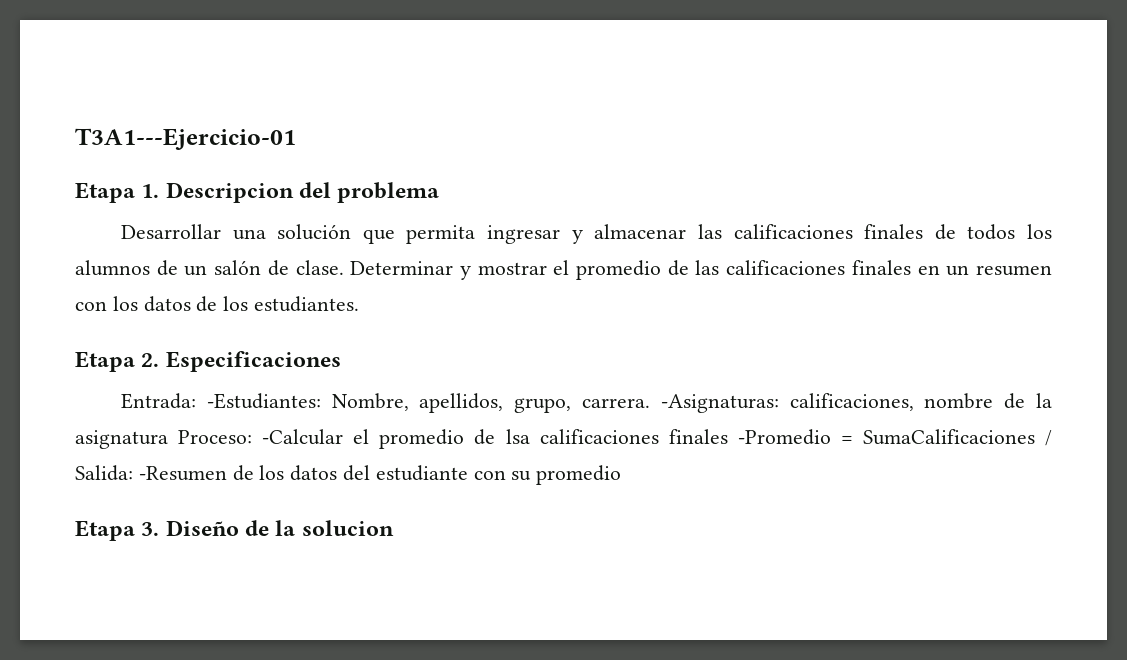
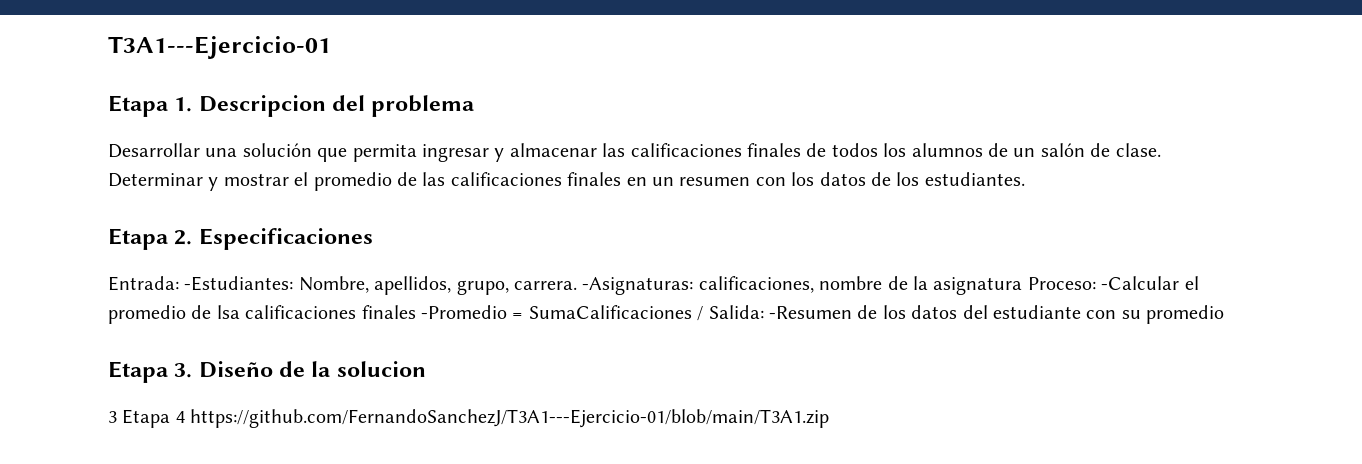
(394, 528) none -> [108,409,830,428] // 3 Etapa 4 https://github.com/FernandoSanchezJ/T3A1---Ejercicio-01/blob/main/T3A1.zip

